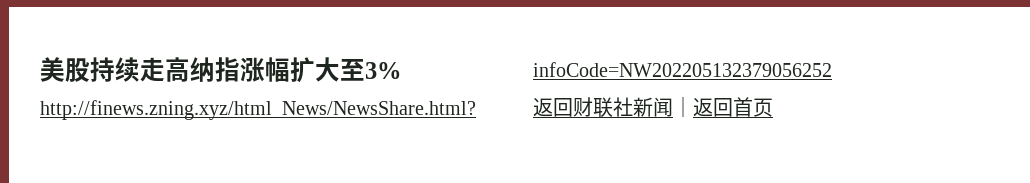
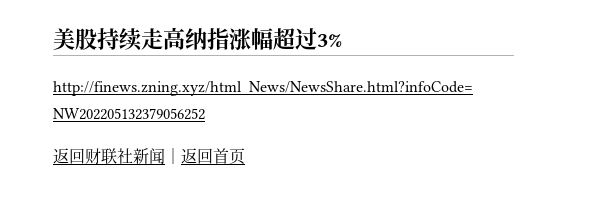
[290,57,365,83] 扩大至 -> [273,28,317,50] 超过

